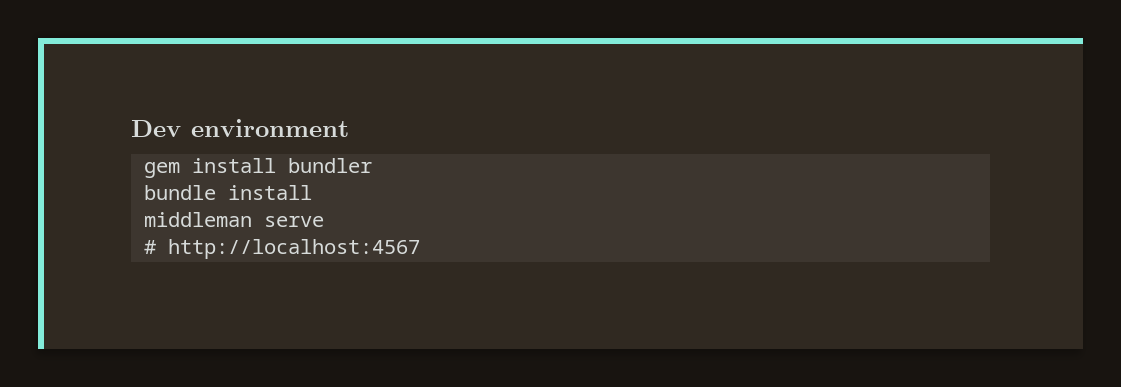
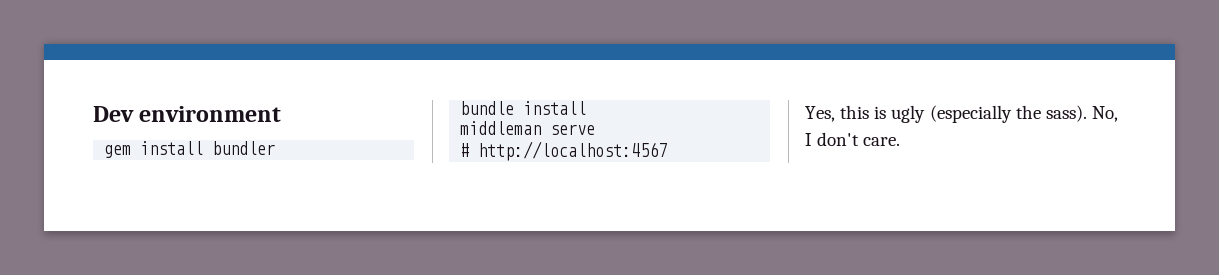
(420, 249) none -> [805,105,1118,123] [805,132,901,146] // Yes, this is ugly (especially the sass). No, I don't care.

